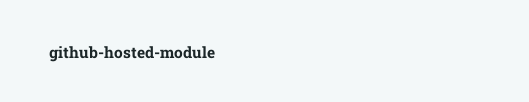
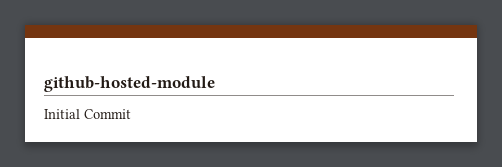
(215, 54) none -> [44,109,131,119] // Initial Commit

